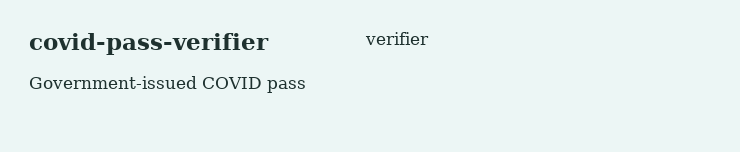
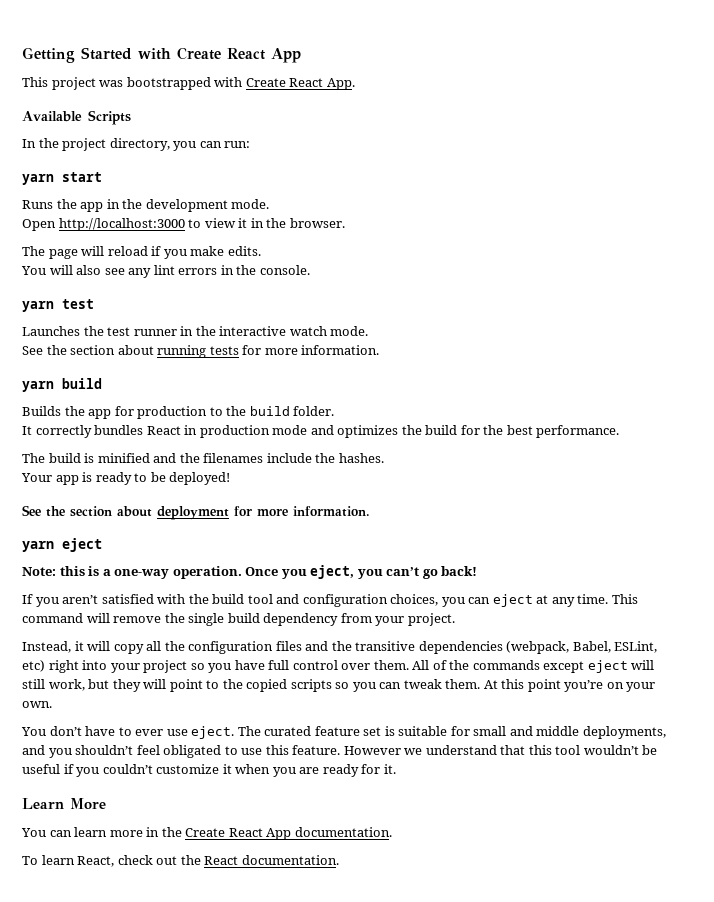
[29,33,269,55] [29,76,306,93] [365,32,429,45] covid-pass-verifier // Government-issued COVID pass verifier -> [22,47,301,63] [22,77,355,90] [22,110,131,125] [22,138,251,151] [22,172,102,185] [22,199,270,212] [22,218,345,231] [22,246,261,259] [21,265,310,278] [22,299,94,312] [22,326,369,336] [22,345,380,358] [22,378,102,392] [22,406,335,419] [22,425,620,438] [22,453,384,463] [21,472,231,485] [22,505,370,520] [22,538,102,552] [22,565,478,579] [22,594,638,607] [22,613,455,626] [22,641,658,654] [22,660,655,673] [22,679,656,692] [22,701,52,708] [21,726,666,739] [22,745,658,758] [22,764,396,777] [22,798,106,809] [21,827,392,840] [22,855,339,867] Getting Started with Create React App // This project was bootstrapped with Create React App. // Available Scripts // In the project directory, you can run: // yarn start // Runs the app in the development mode. // Open http://localhost:3000 to view it in the browser. // The page will reload if you make edits. // You will also see any lint errors in the console. // yarn test // Launches the test runner in the interactive watch mode. // See the section about running tests for more information. // yarn build // Builds the app for production to the build folder. // It correctly bundles React in production mode and optimizes the build for the best performance. // The build is minified and the filenames include the hashes. // Your app is ready to be deployed! // See the section about deployment for more information. // yarn eject // Note: this is a one-way operation. Once you eject, you can’t go back! // If you aren’t satisfied with the build tool and configuration choices, you can eject at any time. This command will remove the single build dependency from your project. // Instead, it will copy all the configuration files and the transitive dependencies (webpack, Babel, ESLint, etc) right into your project so you have full control over them. All of the commands except eject will still work, but they will point to the copied scripts so you can tweak them. At this point you’re on your own. // You don’t have to ever use eject. The curated feature set is suitable for small and middle deployments, and you shouldn’t feel obligated to use this feature. However we understand that this tool wouldn’t be useful if you couldn’t customize it when you are ready for it. // Learn More // You can learn more in the Create React App documentation. // To learn React, check out the React documentation.

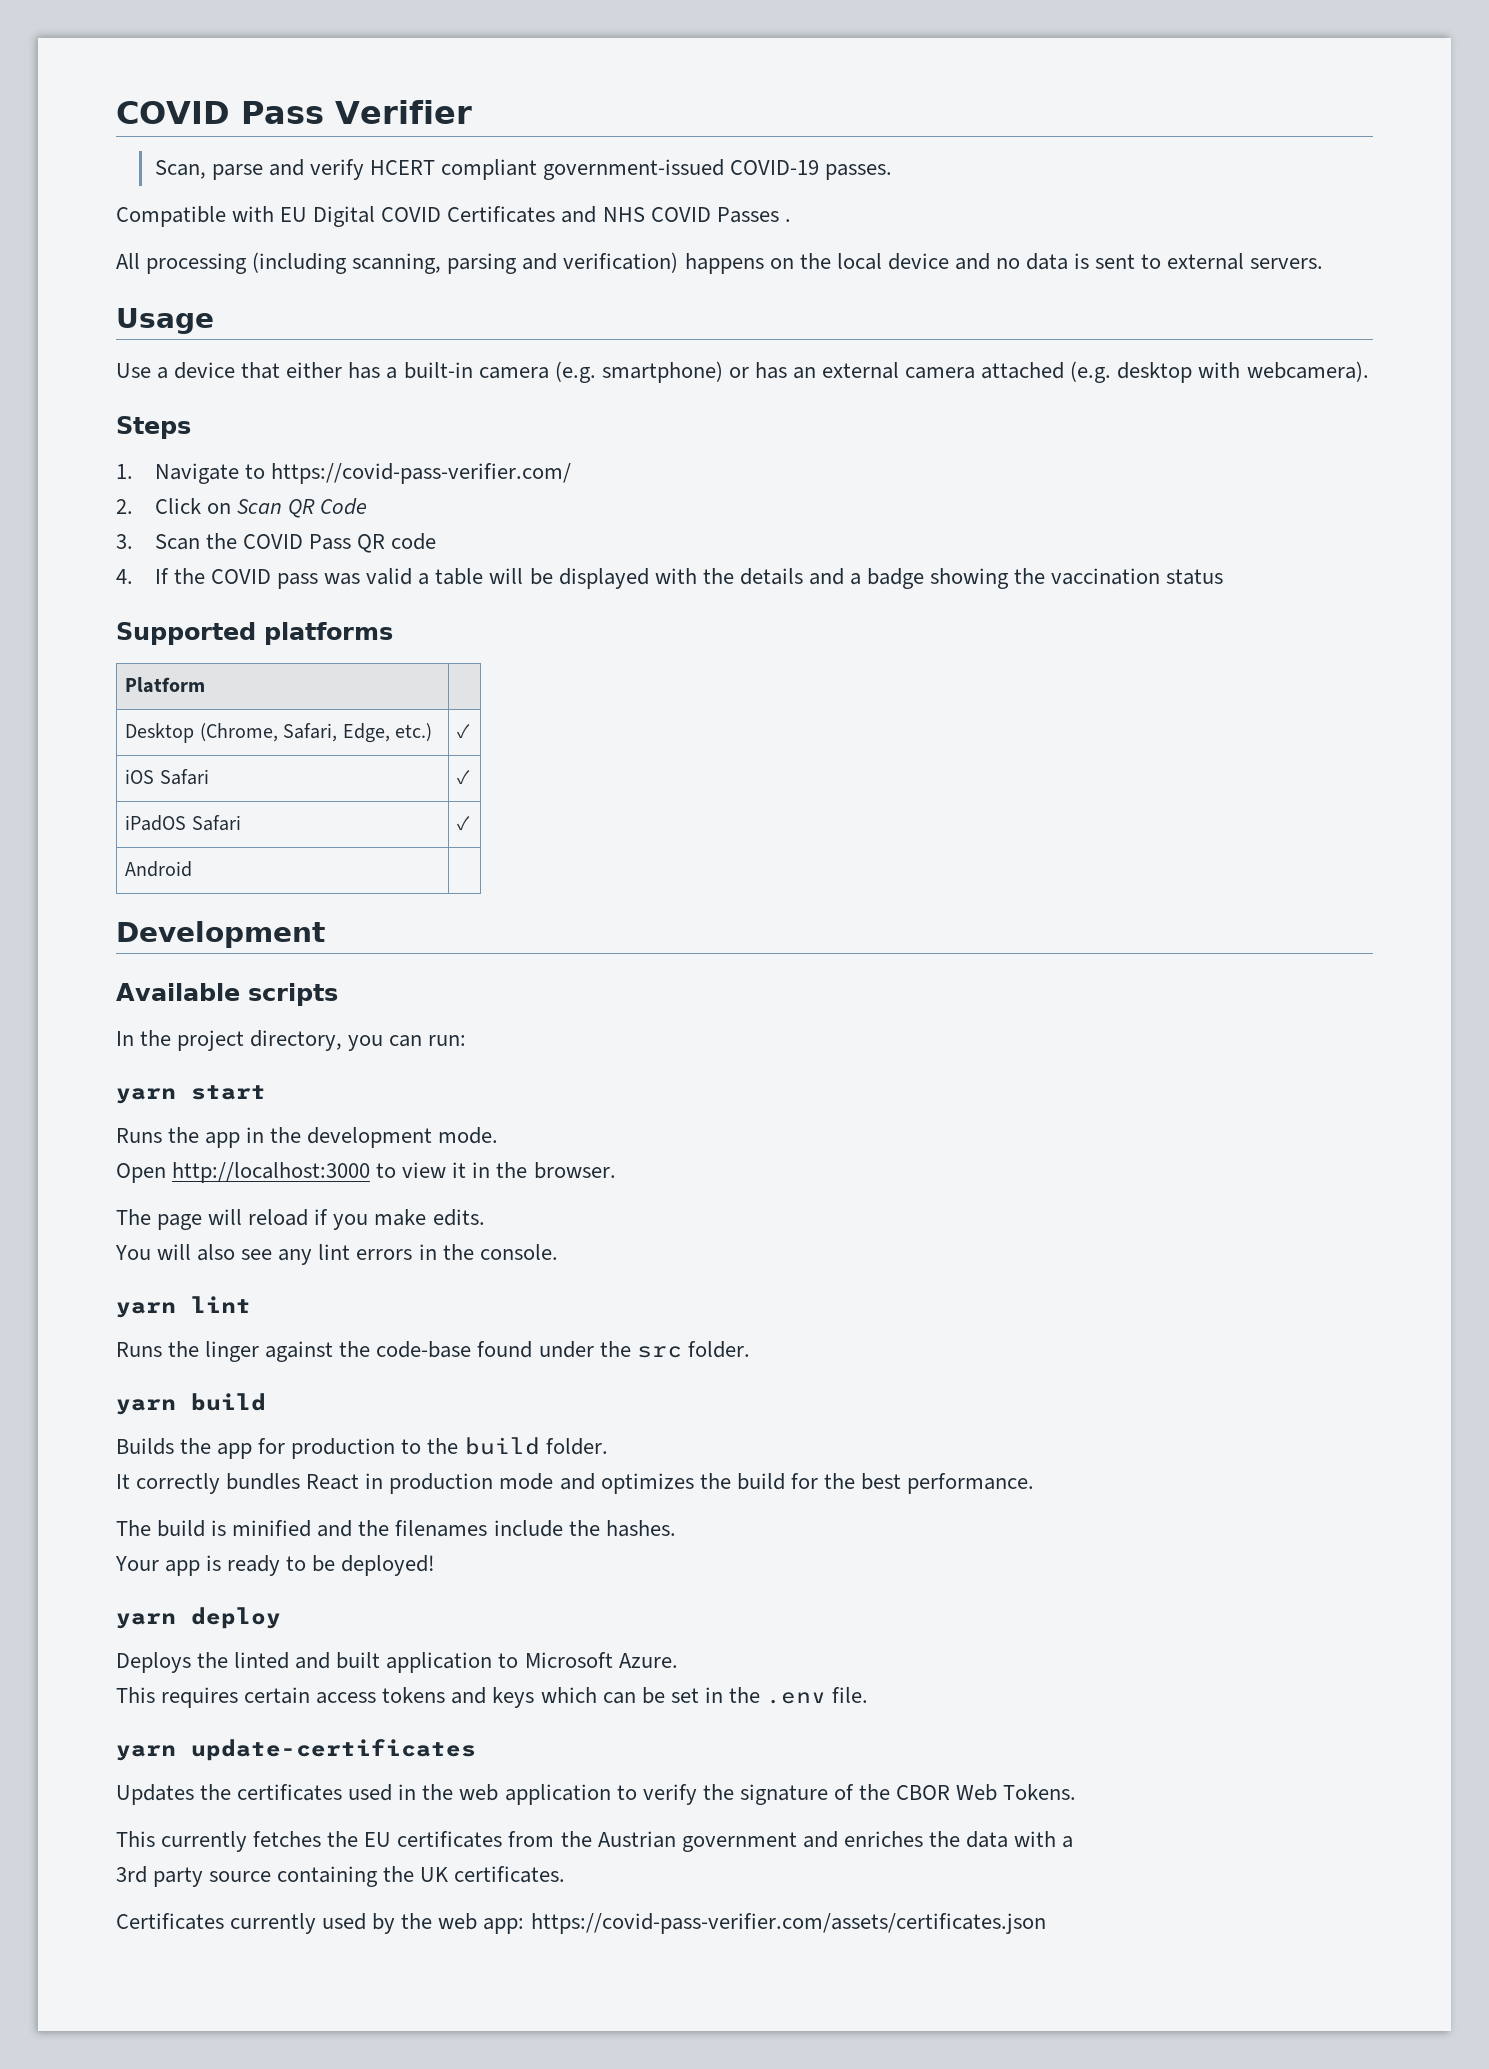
[22,47,301,63] [22,77,355,90] Getting Started with Create React App // This project was bootstrapped with Create React App. -> [116,100,472,124] [154,159,893,180] [116,206,791,227] [116,252,1324,274] [116,308,214,334] [116,361,1369,383] [116,416,191,439] [116,463,572,484] [116,498,368,518] [116,533,437,553] [116,568,1224,589] [116,622,393,645] [125,677,206,693] [125,723,433,743] [457,724,471,739] [125,769,209,785] [457,770,471,785] [125,815,241,831] [457,816,471,831] [125,861,193,877] [116,921,325,948] COVID Pass Verifier // Scan, parse and verify HCERT compliant government-issued COVID-19 passes. // Compatible with EU Digital COVID Certificates and NHS COVID Passes . // All processing (including scanning, parsing and verification) happens on the local device and no data is sent to external servers. // Usage // Use a device that either has a built-in camera (e.g. smartphone) or has an external camera attached (e.g. desktop with webcamera). // Steps // 1. Navigate to https://covid-pass-verifier.com/ // 2. Click on Scan QR Code // 3. Scan the COVID Pass QR code // 4. If the COVID pass was valid a table will be displayed with the details and a badge showing the vaccination status // Supported platforms // Platform | // Desktop (Chrome, Safari, Edge, etc.) | ✓ // iOS Safari | ✓ // iPadOS Safari | ✓ // Android | // Development
[87,110,131,125] Scripts -> [247,983,338,1006] scripts
[62,299,94,309] [22,326,369,336] [22,345,380,358] test // Launches the test runner in the interactive watch mode. // See the section about running tests for more information. -> [191,1296,251,1313] [116,1341,750,1362] lint // Runs the linger against the code-base found under the src folder.
[22,505,370,520] [22,538,102,552] [22,565,478,579] [22,594,638,607] [22,613,455,626] [22,641,658,654] [22,660,655,673] [22,679,656,692] [22,701,52,708] [21,726,666,739] [22,745,658,758] [22,764,396,777] [22,798,106,809] [21,827,392,840] [22,855,339,867] See the section about deployment for more information. // yarn eject // Note: this is a one-way operation. Once you eject, you can’t go back! // If you aren’t satisfied with the build tool and configuration choices, you can eject at any time. This command will remove the single build dependency from your project. // Instead, it will copy all the configuration files and the transitive dependencies (webpack, Babel, ESLint, etc) right into your project so you have full control over them. All of the commands except eject will still work, but they will point to the copied scripts so you can tweak them. At this point you’re on your own. // You don’t have to ever use eject. The curated feature set is suitable for small and middle deployments, and you shouldn’t feel obligated to use this feature. However we understand that this tool wouldn’t be useful if you couldn’t customize it when you are ready for it. // Learn More // You can learn more in the Create React App documentation. // To learn React, check out the React documentation. -> [116,1607,281,1629] [116,1652,678,1673] [116,1687,869,1708] [116,1739,476,1761] [116,1784,1077,1805] [116,1831,1074,1852] [116,1866,566,1887] [116,1913,1046,1934] yarn deploy // Deploys the linted and built application to Microsoft Azure. // This requires certain access tokens and keys which can be set in the .env file. // yarn update-certificates // Updates the certificates used in the web application to verify the signature of the CBOR Web Tokens. // This currently fetches the EU certificates from the Austrian government and enriches the data with a // 3rd party source containing the UK certificates. // Certificates currently used by the web app: https://covid-pass-verifier.com/assets/certificates.json

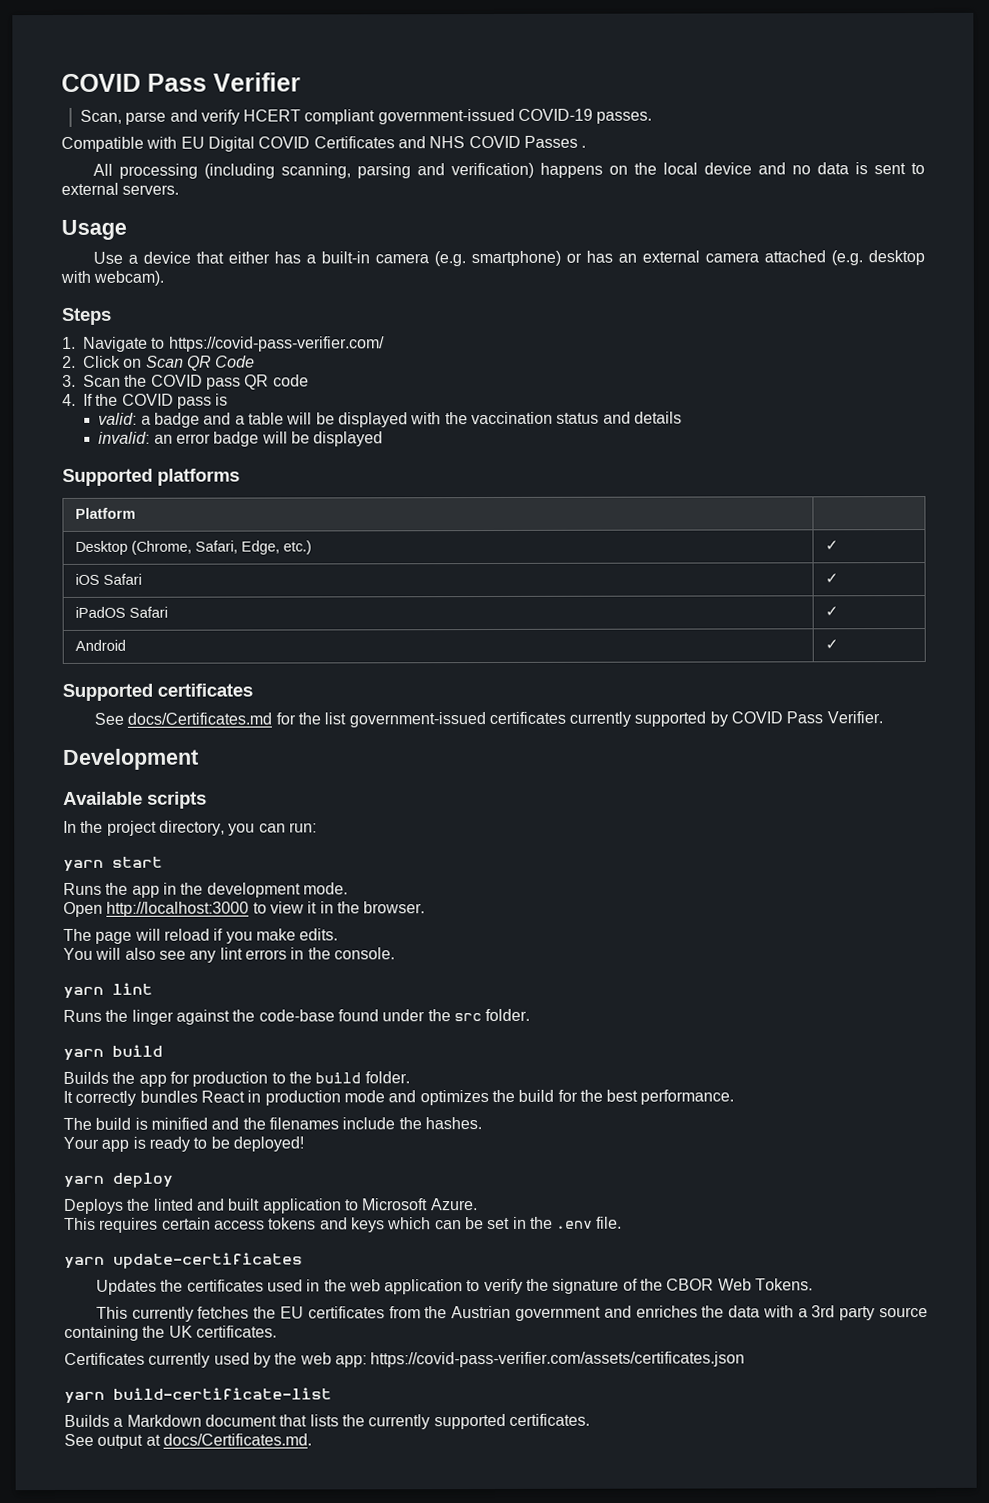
[1246,361,1369,382] webcamera). -> [93,270,165,286] webcam).
[309,534,352,550] Pass -> [205,377,241,390] pass
[324,568,413,585] was valid -> [215,393,229,406] [98,412,232,428] is // valid: a badge and
[739,568,1224,589] details and a badge showing the vaccination status -> [471,411,682,425] [98,431,384,447] vaccination status and details // invalid: an error badge will be displayed
(193, 869) none -> [824,639,839,650] [62,683,253,701] [93,711,883,728] ✓ // Supported certificates // See docs/Certificates.md for the list government-issued certificates currently supported by COVID Pass Verifier.
(1074, 1842) // -> (808, 1313) none
(1046, 1923) none -> [64,1387,332,1403] [64,1413,590,1430] [64,1433,312,1449] // yarn build-certificate-list // Builds a Markdown document that lists the currently supported certificates. // See output at docs/Certificates.md.

